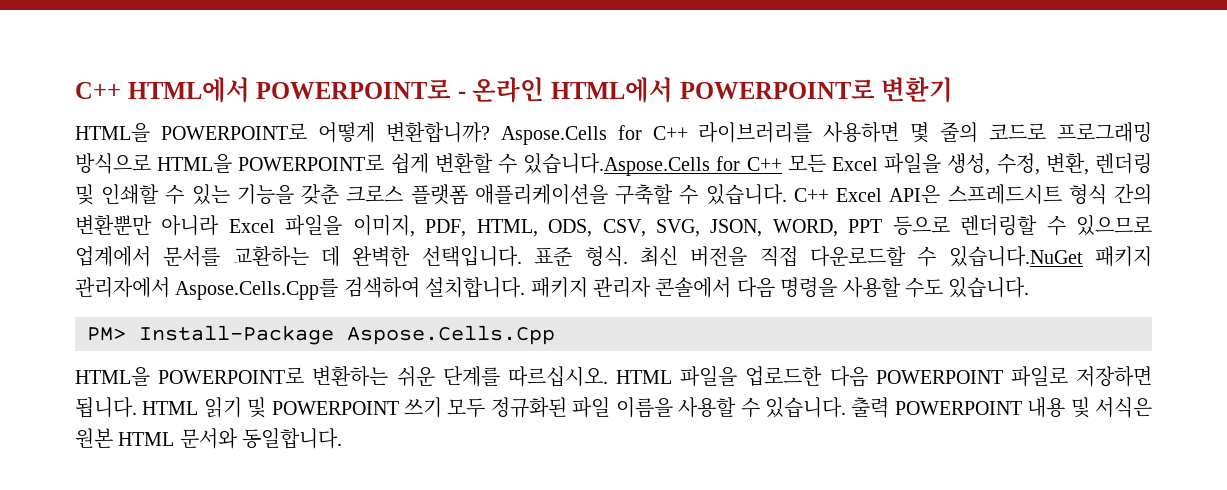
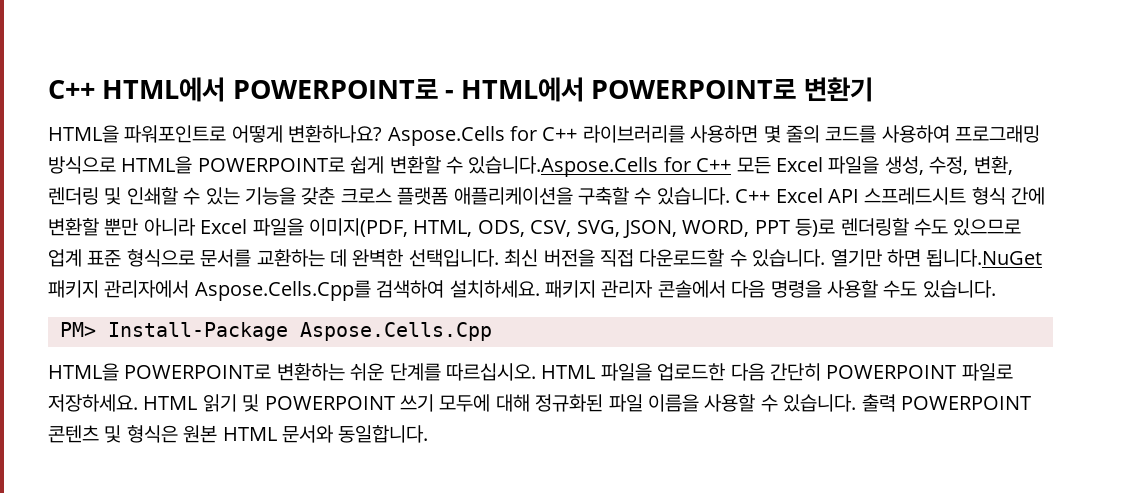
[472,77,545,103] 온라인 -> (454, 94) none
[160,122,490,143] POWERPOINT로 어떻게 변환합니까? -> [124,125,383,143] 파워포인트로 어떻게 변환하나요?
[989,123,1047,140] 코드로 -> [825,125,950,143] 코드를 사용하여
[889,185,941,204] API은 -> [827,189,859,203] API
[1114,184,1153,205] [75,215,152,235] 간의 변환뿐만 -> [1011,187,1046,205] [48,218,139,236] 간에 변환할 뿐만
[352,215,467,237] 이미지, PDF, -> [309,218,408,237] 이미지(PDF,
[892,215,1152,236] [75,246,151,267] 등으로 렌더링할 수 있으므로 업계에서 -> [795,218,1022,237] [48,249,195,267] 등)로 렌더링할 수도 있으므로 업계 표준 형식으로
[534,246,628,267] 표준 형식. -> (499, 258) none
[948,246,1083,267] 있습니다.NuGet -> [752,249,1043,267] 있습니다. 열기만 하면 됩니다.NuGet
[425,277,526,298] 설치합니다. -> [449,280,540,298] 설치하세요.
(868, 376) none -> [769,363,821,381] 간단히
[1076,366,1152,387] [75,397,137,418] 저장하면 됩니다. -> [48,394,138,412] 저장하세요.
[447,398,486,418] 모두 -> [439,394,530,412] 모두에 대해
[1027,397,1152,418] 내용 및 서식은 -> [48,425,178,443] 콘텐츠 및 형식은

